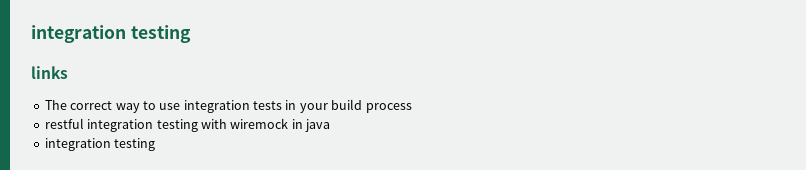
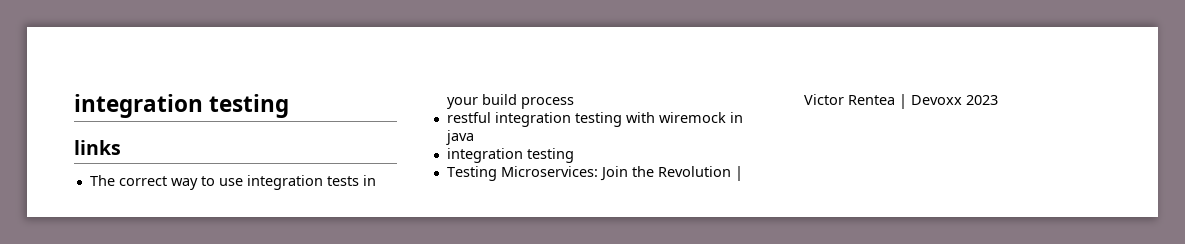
(156, 144) none -> [446,166,743,181] [803,94,998,109] // Testing Microservices: Join the Revolution | Victor Rentea | Devoxx 2023

